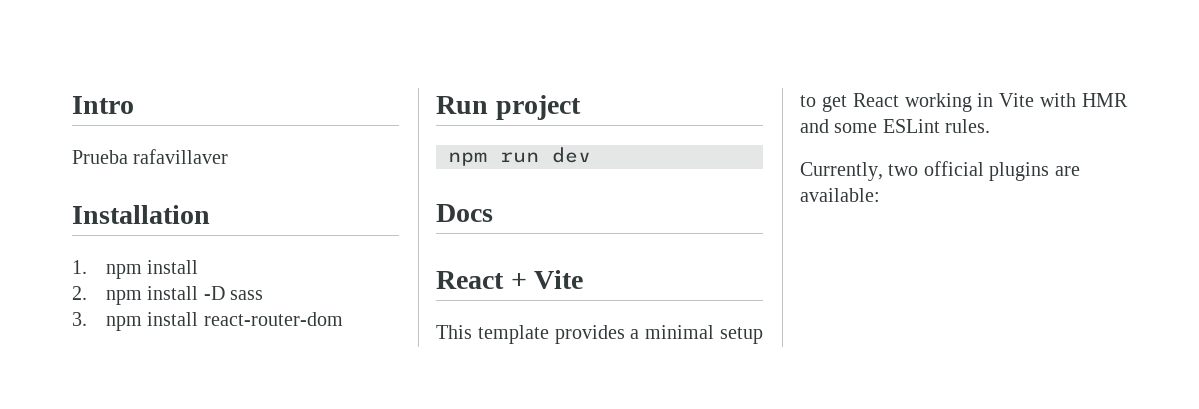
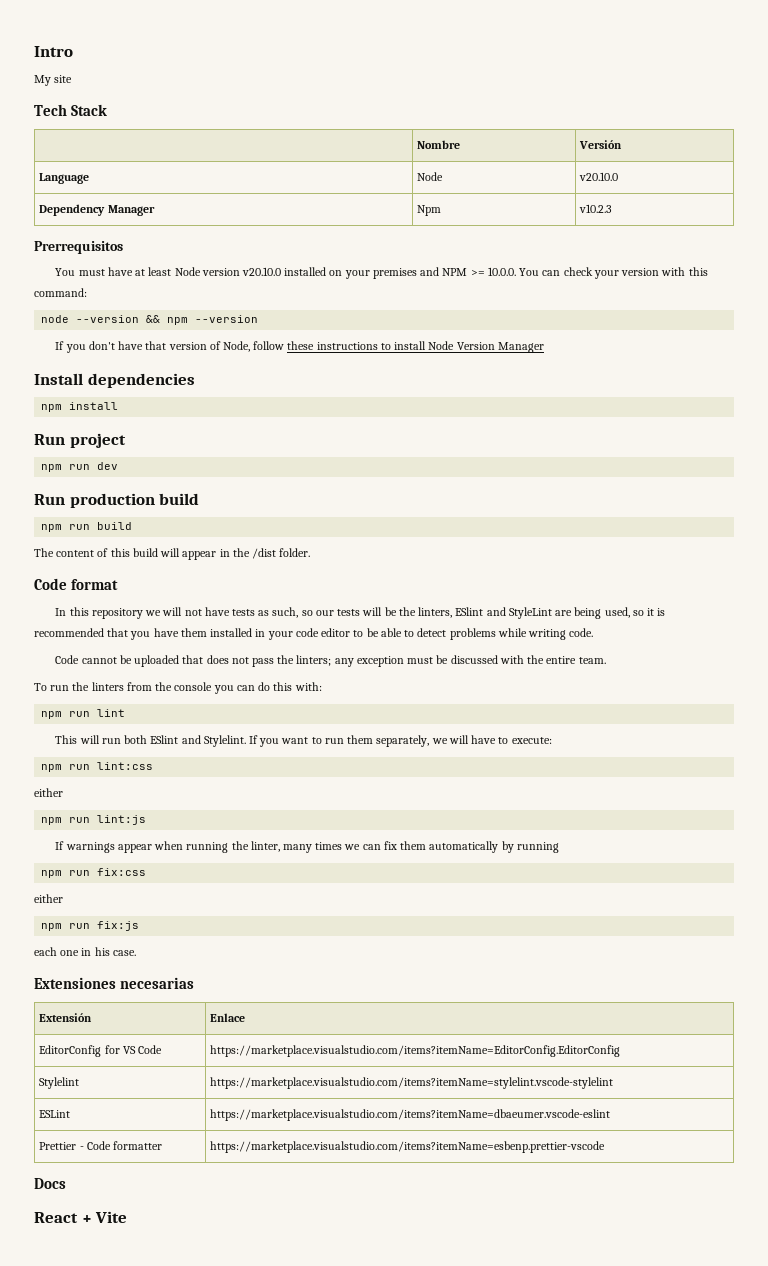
[72,149,229,164] [72,205,210,224] [72,260,199,279] [72,286,264,305] [72,312,343,331] Prueba rafavillaver // Installation // 1. npm install // 2. npm install -D sass // 3. npm install react-router-dom -> [34,75,73,86] [34,104,108,116] [417,140,461,149] [579,140,623,149] [39,173,90,184] [417,172,444,181] [579,172,619,181] [39,204,155,216] [417,205,442,216] [579,204,613,213] [34,241,123,254] [55,267,708,279] [34,288,87,297] [41,315,259,325] [55,341,544,353] [34,373,195,388] [41,402,119,412] My site // Tech Stack // | Nombre | Versión // Language | Node | v20.10.0 // Dependency Manager | Npm | v10.2.3 // Prerrequisitos // You must have at least Node version v20.10.0 installed on your premises and NPM >= 10.0.0. You can check your version with this command: // node --version && npm --version // If you don't have that version of Node, follow these instructions to install Node Version Manager // Install dependencies // npm install
[436,204,493,222] [436,270,584,289] [436,325,763,344] [800,93,1128,112] [800,119,991,133] [800,161,1080,181] [800,188,880,202] Docs // React + Vite // This template provides a minimal setup to get React working in Vite with HMR and some ESLint rules. // Currently, two official plugins are available: -> [34,493,200,508] [41,522,133,532] [34,548,311,560] [34,578,119,590] [55,607,666,619] [34,628,594,640] [55,655,606,667] [34,682,322,694] [41,709,126,719] [55,735,552,747] [41,762,154,772] [34,788,63,797] [41,815,147,825] [55,841,559,853] [41,868,147,878] [34,894,63,903] [41,921,140,931] [34,947,136,956] [34,977,195,989] [39,1013,93,1022] [210,1013,246,1022] [39,1045,163,1057] [210,1045,621,1057] [39,1077,80,1089] [210,1077,614,1089] [39,1110,71,1118] [210,1109,611,1121] [39,1141,163,1150] [210,1141,606,1153] [34,1178,66,1189] [34,1211,128,1223] Run production build // npm run build // The content of this build will appear in the /dist folder. // Code format // In this repository we will not have tests as such, so our tests will be the linters, ESlint and StyleLint are being used, so it is recommended that you have them installed in your code editor to be able to detect problems while writing code. // Code cannot be uploaded that does not pass the linters; any exception must be discussed with the entire team. // To run the linters from the console you can do this with: // npm run lint // This will run both ESlint and Stylelint. If you want to run them separately, we will have to execute: // npm run lint:css // either // npm run lint:js // If warnings appear when running the linter, many times we can fix them automatically by running // npm run fix:css // either // npm run fix:js // each one in his case. // Extensiones necesarias // Extensión | Enlace // EditorConfig for VS Code | https://marketplace.visualstudio.com/items?itemName=EditorConfig.EditorConfig // Stylelint | https://marketplace.visualstudio.com/items?itemName=stylelint.vscode-stylelint // ESLint | https://marketplace.visualstudio.com/items?itemName=dbaeumer.vscode-eslint // Prettier - Code formatter | https://marketplace.visualstudio.com/items?itemName=esbenp.prettier-vscode // Docs // React + Vite

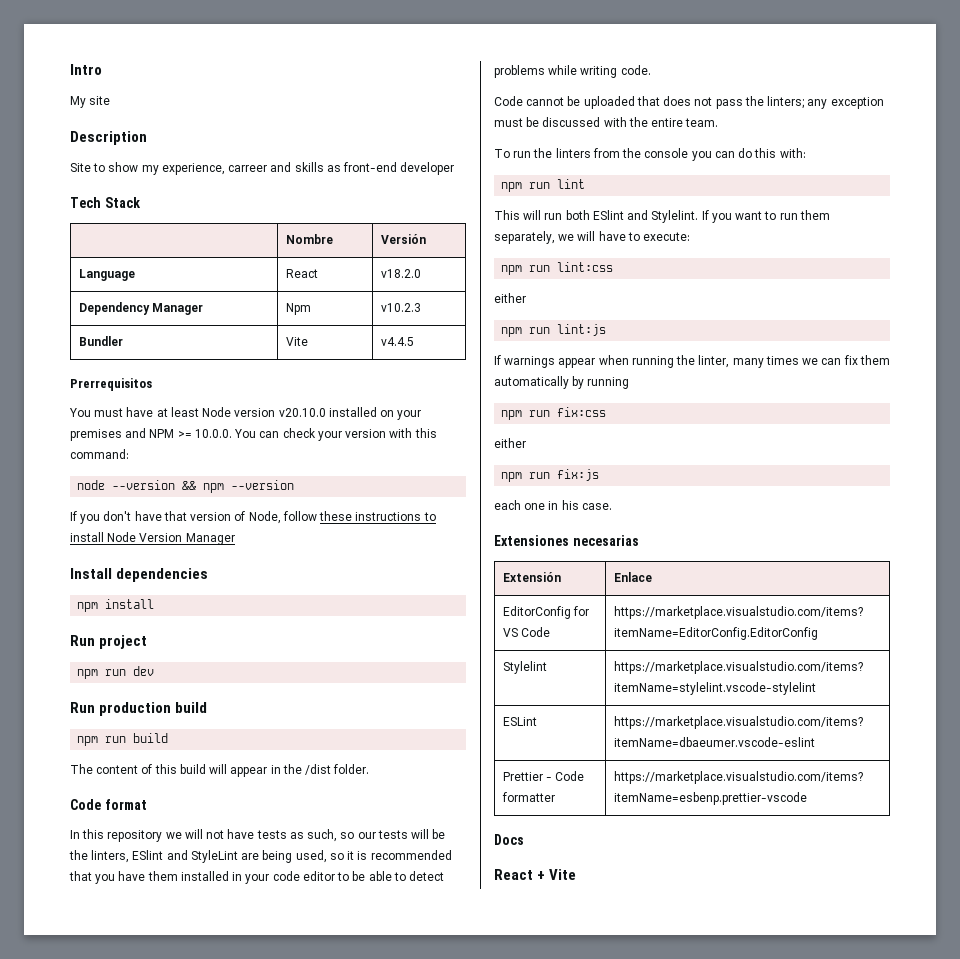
(73, 79) none -> [70,131,147,145] [70,162,455,175] // Description // Site to show my experience, carreer and skills as front-end developer
[417,172,444,181] [579,172,619,181] Node | v20.10.0 -> [285,269,318,278] [380,269,421,278] React | v18.2.0
(613, 208) none -> [78,336,123,346] [285,337,308,346] [380,337,414,346] // Bundler | Vite | v4.4.5

